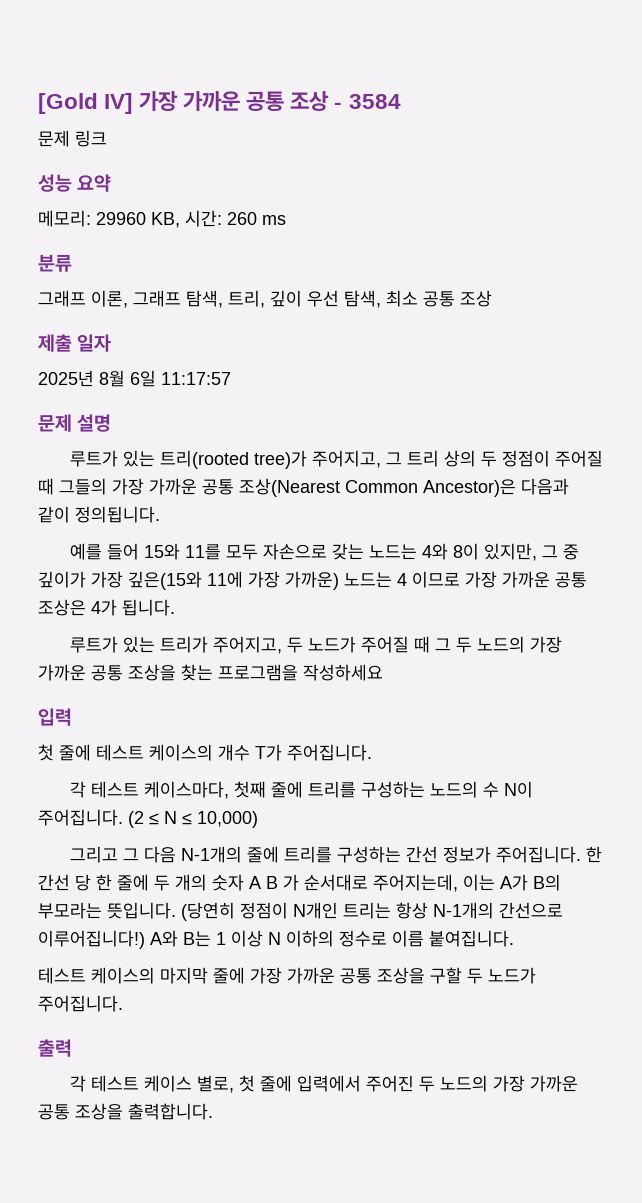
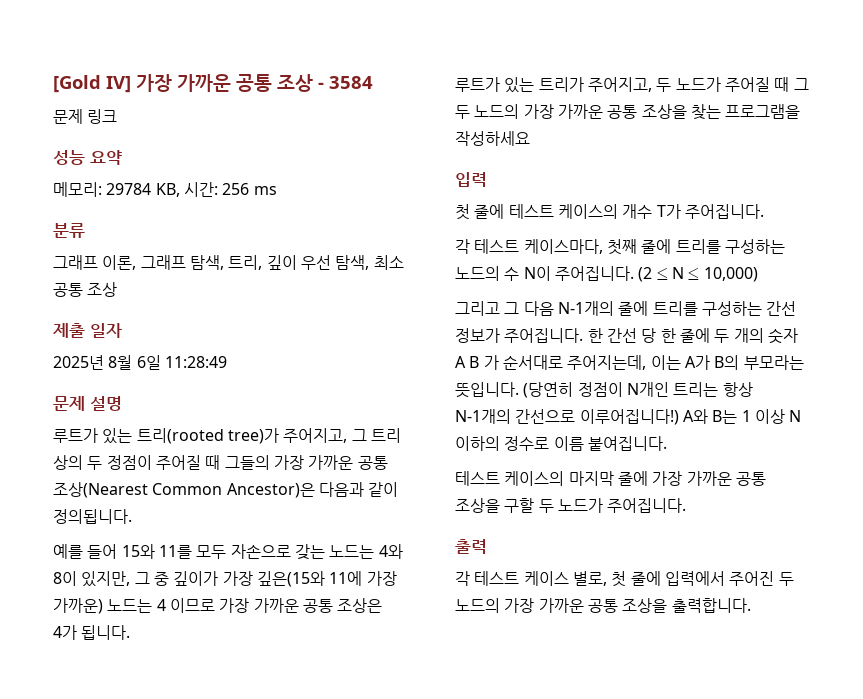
[96,212,146,225] 29960 -> [106,183,152,195] 29784
[227,212,257,225] 260 -> [222,183,250,195] 256
[161,372,231,385] 11:17:57 -> [164,356,227,368] 11:28:49

